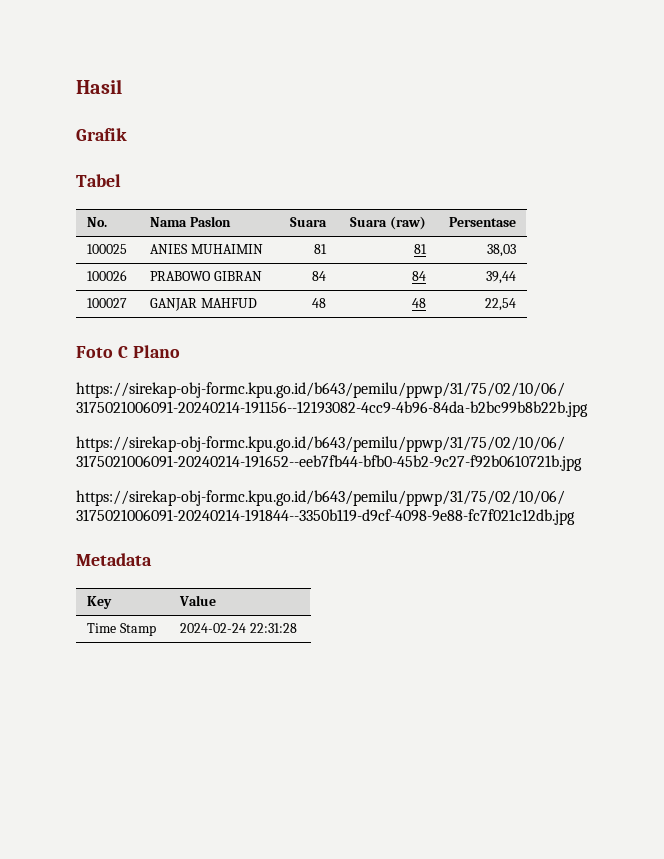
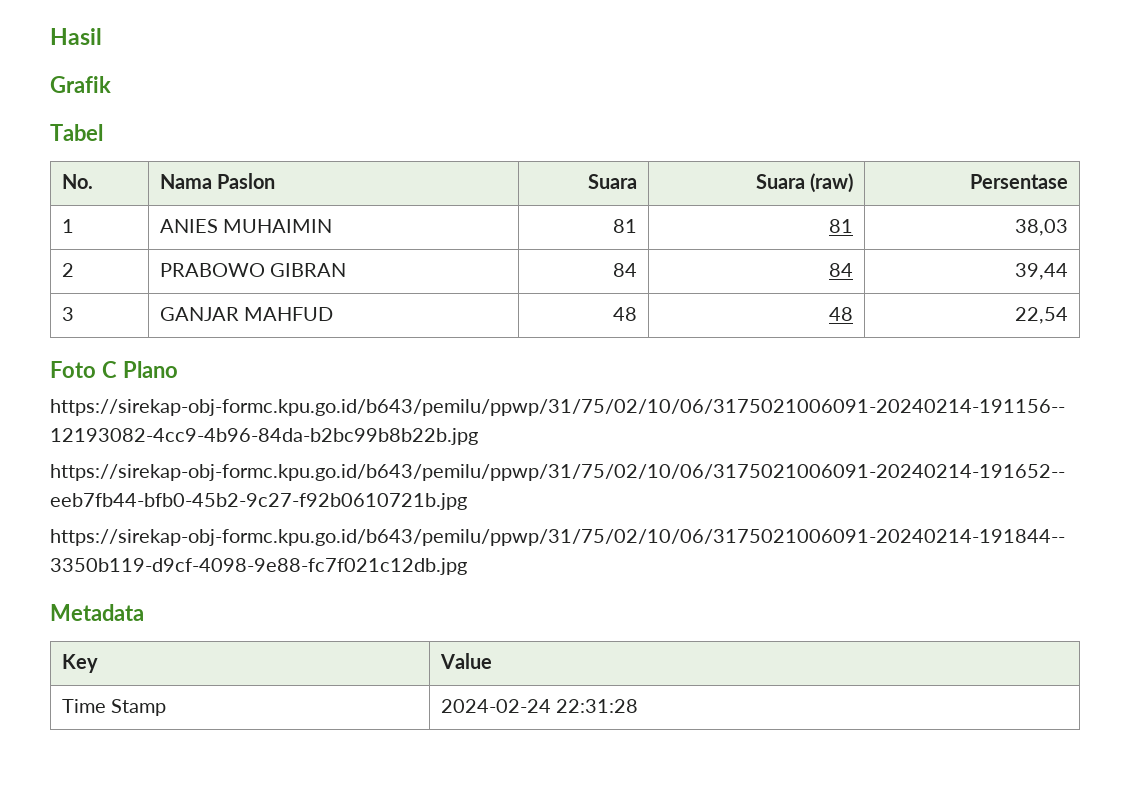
[87,244,128,254] 100025 -> [62,219,75,233] 1
[87,270,128,281] 100026 -> [62,263,75,277] 2
[87,298,128,308] 100027 -> [62,307,75,321] 3

